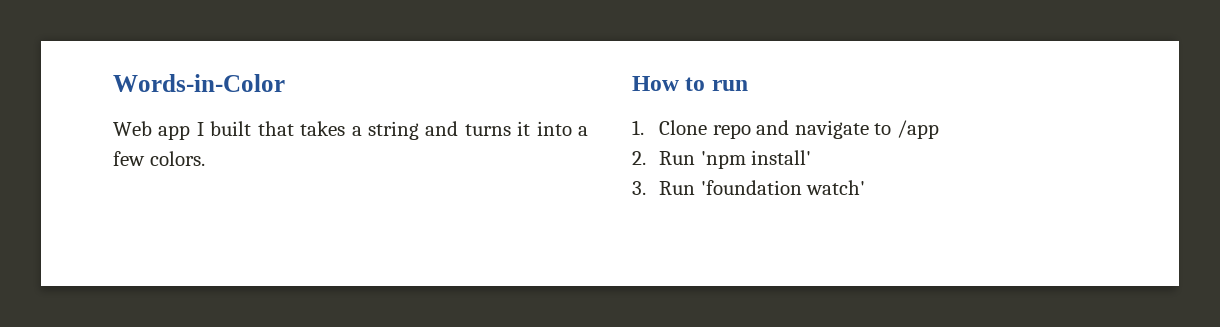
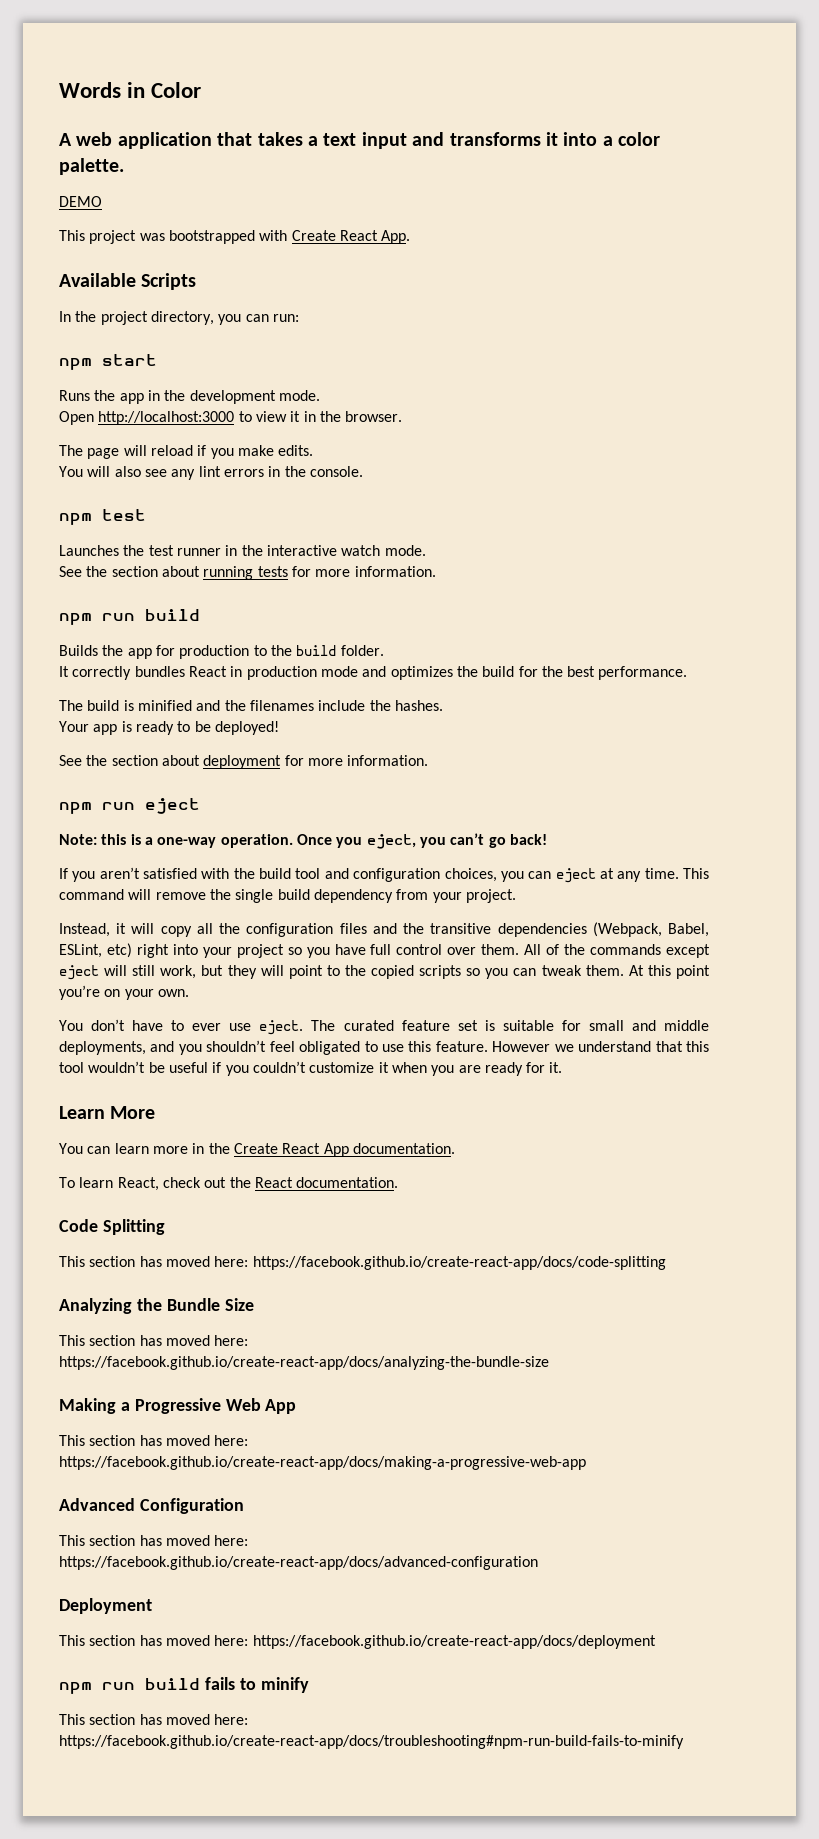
[113,74,285,92] [113,121,588,140] [113,151,205,166] [632,76,748,91] [632,120,939,139] [632,150,812,169] [632,180,866,195] Words-in-Color // Web app I built that takes a string and turns it into a few colors. // How to run // 1. Clone repo and navigate to /app // 2. Run 'npm install' // 3. Run 'foundation watch' -> [59,82,202,98] [59,132,661,149] [59,158,124,175] [59,196,102,207] [59,230,411,244] [59,273,197,290] [59,311,299,325] [59,354,157,370] [59,390,320,404] [59,411,403,425] [59,445,314,459] [59,466,363,480] [59,509,146,525] [59,545,426,556] [59,566,436,580] [59,609,200,625] [59,645,384,659] [59,666,688,680] [59,700,443,711] [59,721,279,735] [59,755,429,769] [59,798,200,814] [59,833,547,849] [59,867,710,883] [59,889,516,903] [59,922,709,937] [59,943,710,958] [59,965,710,980] [59,985,189,1000] [59,1019,709,1035] [59,1040,710,1055] [59,1061,563,1076] [59,1106,156,1119] [59,1143,455,1157] [59,1177,399,1191] [59,1219,165,1235] [59,1256,666,1270] [59,1298,254,1314] [59,1335,249,1346] [59,1356,549,1370] [59,1398,297,1414] [59,1435,249,1446] [59,1456,586,1470] [59,1498,244,1514] [59,1535,249,1546] [59,1556,538,1570] [59,1598,152,1614] [59,1635,656,1649] [59,1677,309,1694] [59,1714,249,1725] [59,1735,684,1749] Words in Color // A web application that takes a text input and transforms it into a color palette. // DEMO // This project was bootstrapped with Create React App. // Available Scripts // In the project directory, you can run: // npm start // Runs the app in the development mode. // Open http://localhost:3000 to view it in the browser. // The page will reload if you make edits. // You will also see any lint errors in the console. // npm test // Launches the test runner in the interactive watch mode. // See the section about running tests for more information. // npm run build // Builds the app for production to the build folder. // It correctly bundles React in production mode and optimizes the build for the best performance. // The build is minified and the filenames include the hashes. // Your app is ready to be deployed! // See the section about deployment for more information. // npm run eject // Note: this is a one-way operation. Once you eject, you can’t go back! // If you aren’t satisfied with the build tool and configuration choices, you can eject at any time. This command will remove the single build dependency from your project. // Instead, it will copy all the configuration files and the transitive dependencies (Webpack, Babel, ESLint, etc) right into your project so you have full control over them. All of the commands except eject will still work, but they will point to the copied scripts so you can tweak them. At this point you’re on your own. // You don’t have to ever use eject. The curated feature set is suitable for small and middle deployments, and you shouldn’t feel obligated to use this feature. However we understand that this tool wouldn’t be useful if you couldn’t customize it when you are ready for it. // Learn More // You can learn more in the Create React App documentation. // To learn React, check out the React documentation. // Code Splitting // This section has moved here: https://facebook.github.io/create-react-app/docs/code-splitting // Analyzing the Bundle Size // This section has moved here: https://facebook.github.io/create-react-app/docs/analyzing-the-bundle-size // Making a Progressive Web App // This section has moved here: https://facebook.github.io/create-react-app/docs/making-a-progressive-web-app // Advanced Configuration // This section has moved here: https://facebook.github.io/create-react-app/docs/advanced-configuration // Deployment // This section has moved here: https://facebook.github.io/create-react-app/docs/deployment // npm run build fails to minify // This section has moved here: https://facebook.github.io/create-react-app/docs/troubleshooting#npm-run-build-fails-to-minify

